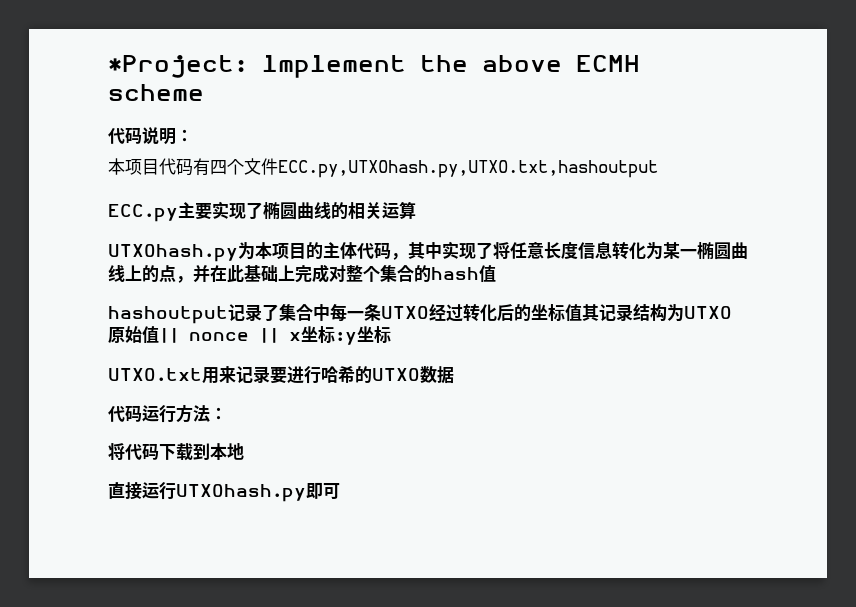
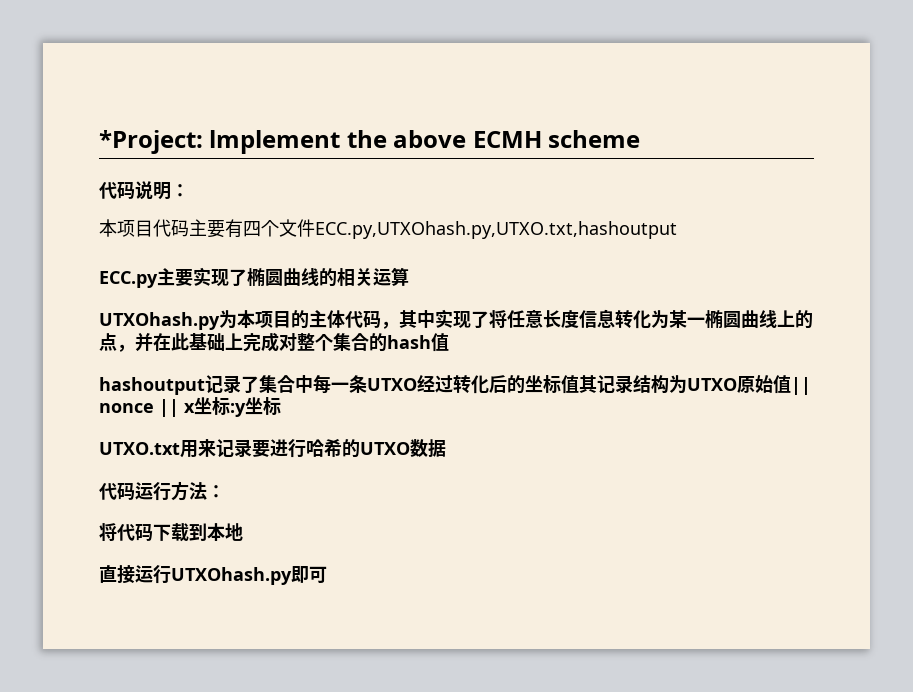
(193, 167) none -> [189,219,225,238] 主要

